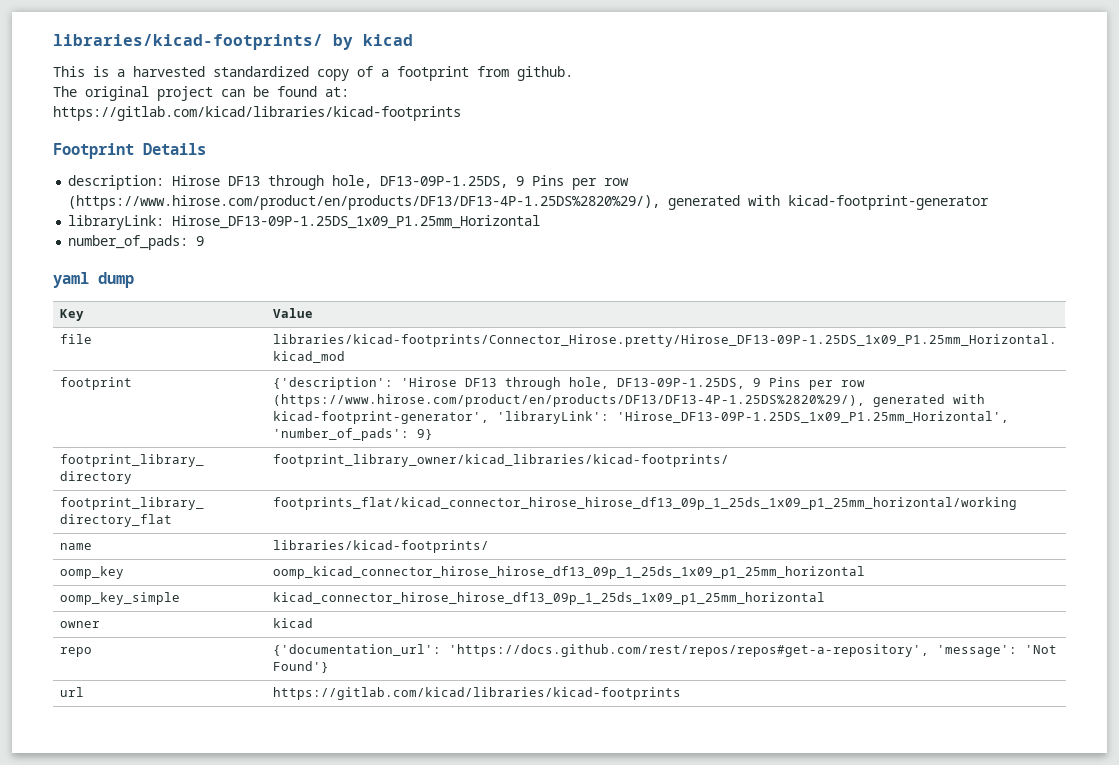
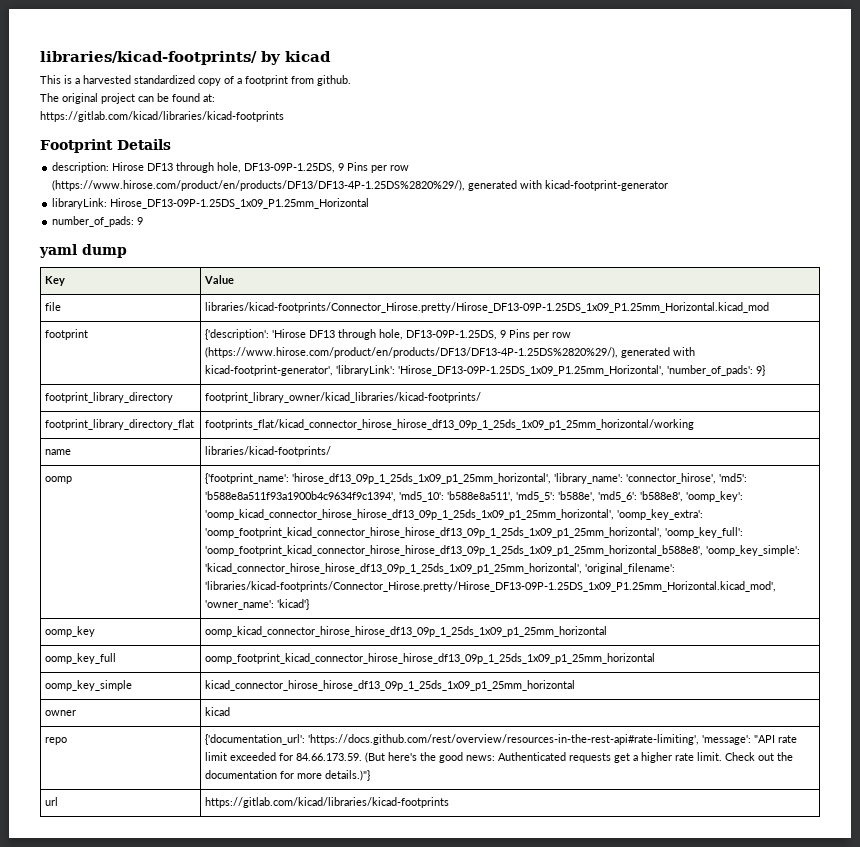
(489, 546) none -> [45,476,73,484] [205,473,748,484] [205,491,744,502] [205,509,704,520] [205,527,744,538] [205,545,801,556] [205,563,676,574] [205,581,777,592] [205,599,310,610] // oomp | {'footprint_name': 'hirose_df13_09p_1_25ds_1x09_p1_25mm_horizontal', 'library_name': 'connector_hirose', 'md5': 'b588e8a511f93a1900b4c9634f9c1394', 'md5_10': 'b588e8a511', 'md5_5': 'b588e', 'md5_6': 'b588e8', 'oomp_key': 'oomp_kicad_connector_hirose_hirose_df13_09p_1_25ds_1x09_p1_25mm_horizontal', 'oomp_key_extra': 'oomp_footprint_kicad_connector_hirose_hirose_df13_09p_1_25ds_1x09_p1_25mm_horizontal', 'oomp_key_full': 'oomp_footprint_kicad_connector_hirose_hirose_df13_09p_1_25ds_1x09_p1_25mm_horizontal_b588e8', 'oomp_key_simple': 'kicad_connector_hirose_hirose_df13_09p_1_25ds_1x09_p1_25mm_horizontal', 'original_filename': 'libraries/kicad-footprints/Connector_Hirose.pretty/Hirose_DF13-09P-1.25DS_1x09_P1.25mm_Horizontal.kicad_mod', 'owner_name': 'kicad'}
(865, 572) none -> [45,653,117,664] [205,653,656,664] // oomp_key_full | oomp_footprint_kicad_connector_hirose_hirose_df13_09p_1_25ds_1x09_p1_25mm_horizontal
[448,644,1057,657] [272,661,329,673] 'https://docs.github.com/rest/repos/repos#get-a-repository', 'message': 'Not Found'} -> [308,734,798,745] [205,752,794,763] [205,770,371,781] 'https://docs.github.com/rest/overview/resources-in-the-rest-api#rate-limiting', 'message': "API rate limit exceeded for 84.66.173.59. (But here's the good news: Authenticated requests get a higher rate limit. Check out the documentation for more details.)"}

